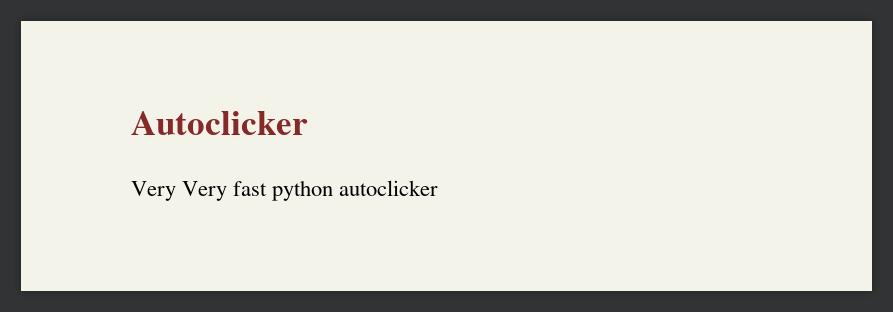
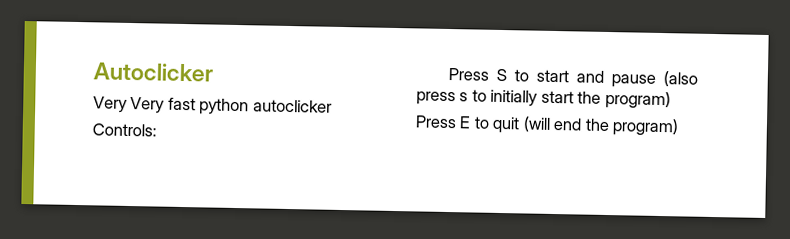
(439, 188) none -> [92,123,157,137] [448,68,698,88] [416,89,671,110] [415,115,680,137] // Controls: // Press S to start and pause (also press s to initially start the program) // Press E to quit (will end the program)

